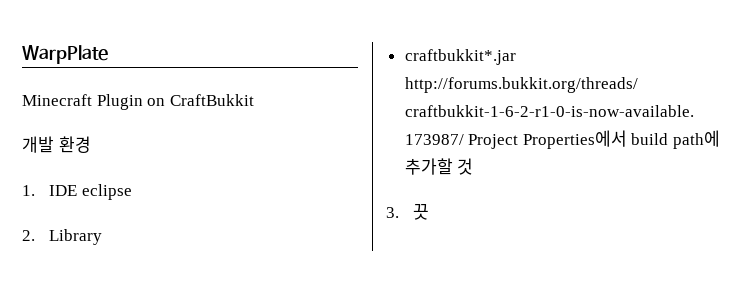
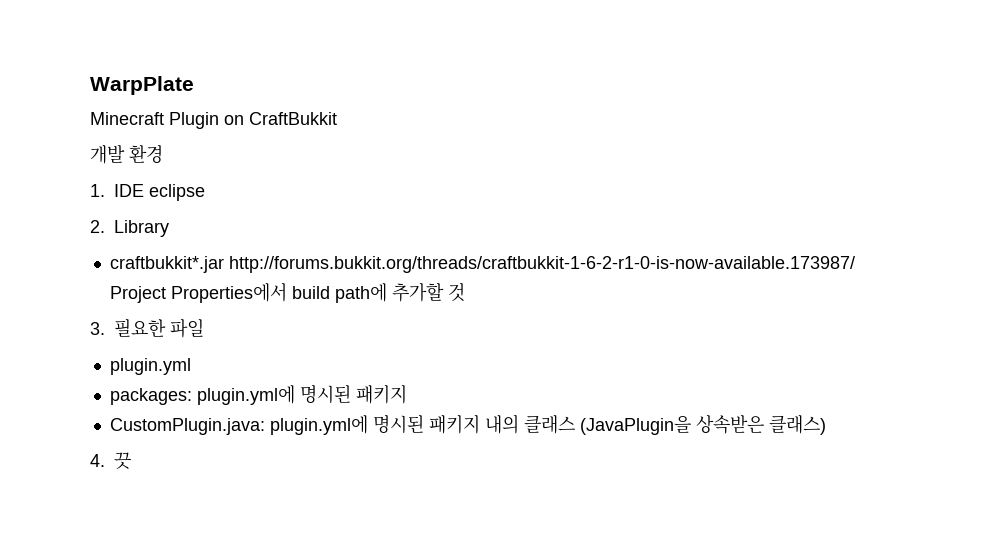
(399, 212) none -> [114,318,205,338] [109,358,191,375] [109,384,407,405] [109,414,826,435] [90,454,105,467] 필요한 파일 // plugin.yml // packages: plugin.yml에 명시된 패키지 // CustomPlugin.java: plugin.yml에 명시된 패키지 내의 클래스 (JavaPlugin을 상속받은 클래스) // 4.

